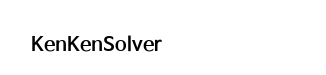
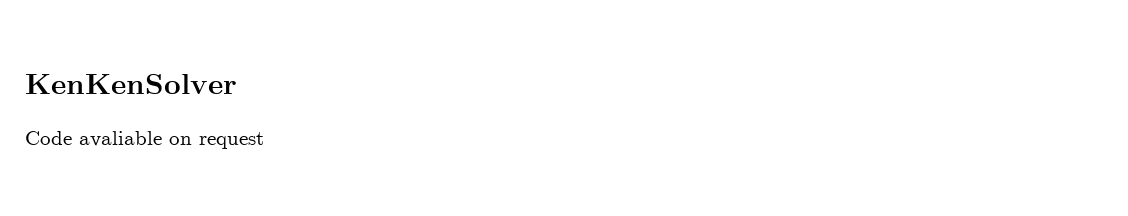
(162, 43) none -> [25,131,264,149] // Code avaliable on request

